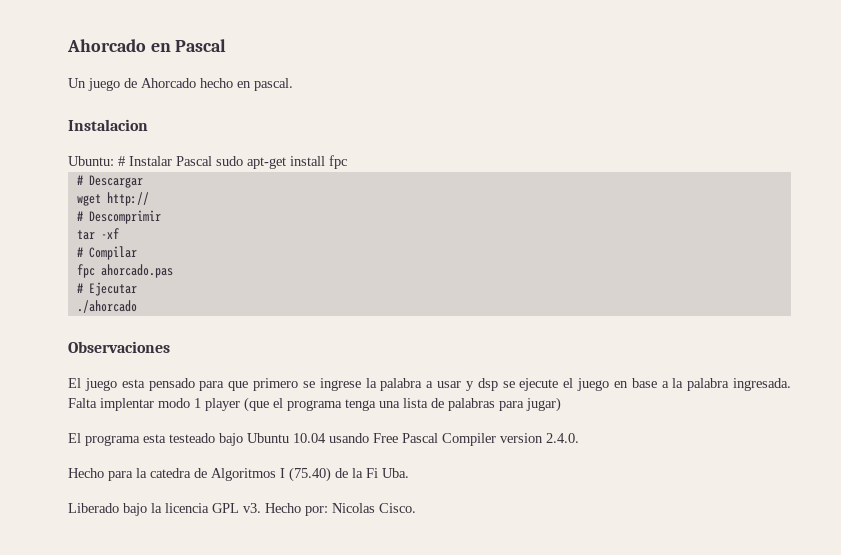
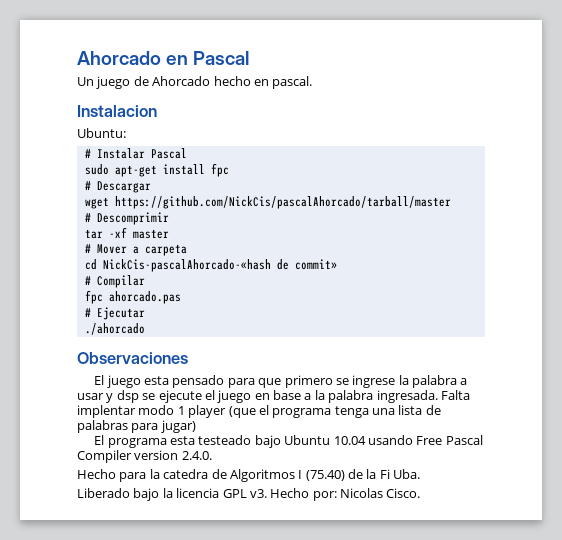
(114, 161) none -> (126, 133) //
(212, 161) none -> (187, 153) //
[106,192,149,206] http:// -> [114,196,451,209] https://github.com/NickCis/pascalAhorcado/tarball/master
(119, 233) none -> [132,229,169,239] [84,244,187,256] [84,259,337,272] master // # Mover a carpeta // cd NickCis-pascalAhorcado-«hash de commit»

